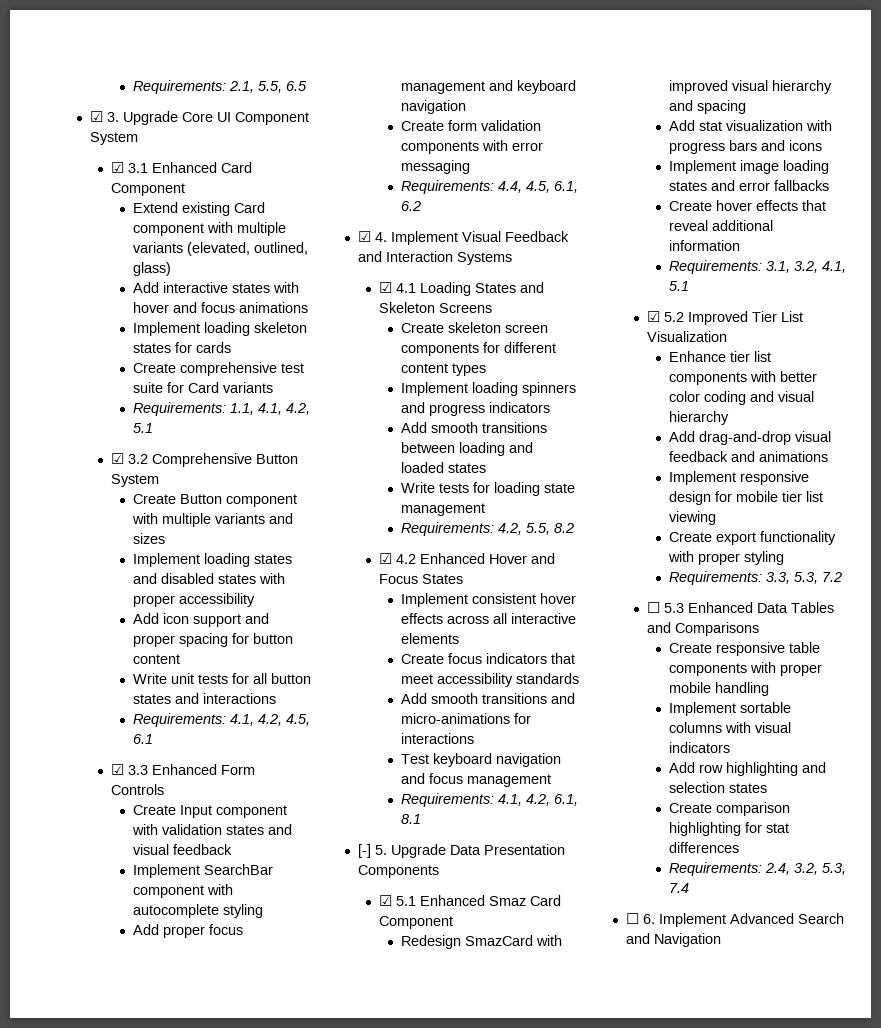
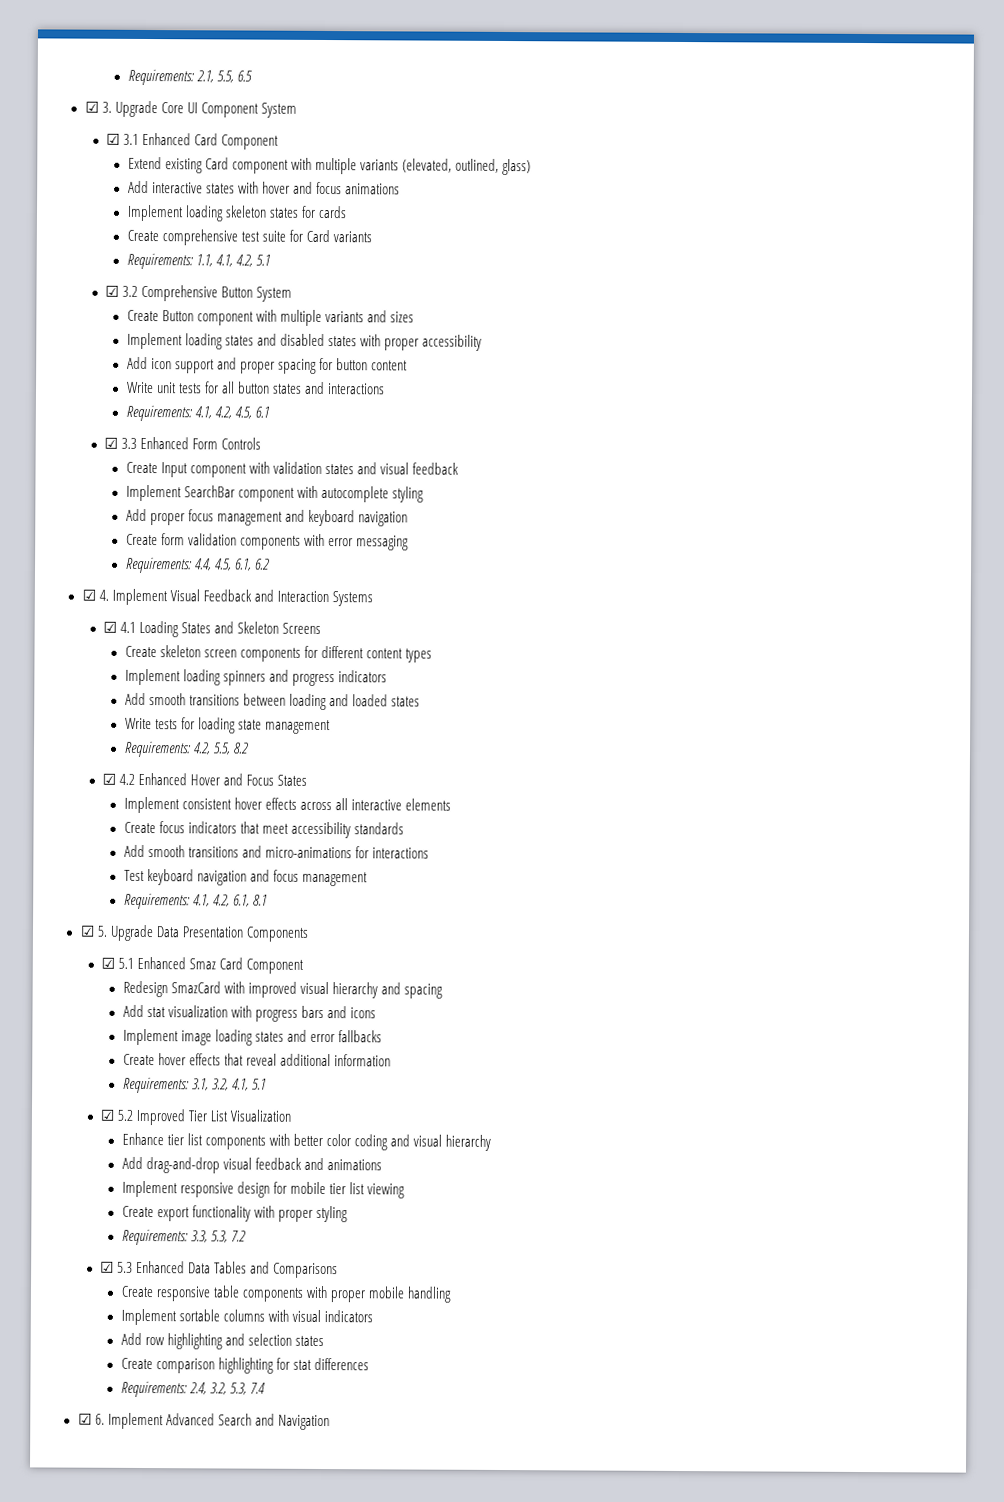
[357,844,371,858] [-] -> [79,925,95,937] ☑
[647,602,661,613] ☐ -> [100,1261,115,1273] ☑
[625,913,639,924] ☐ -> [77,1413,92,1425] ☑

